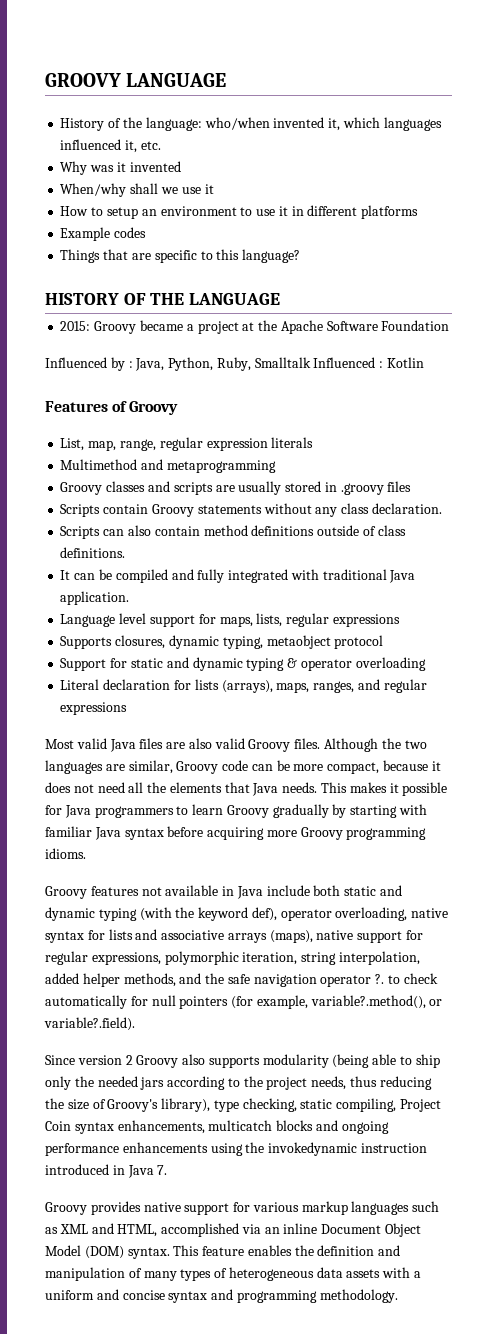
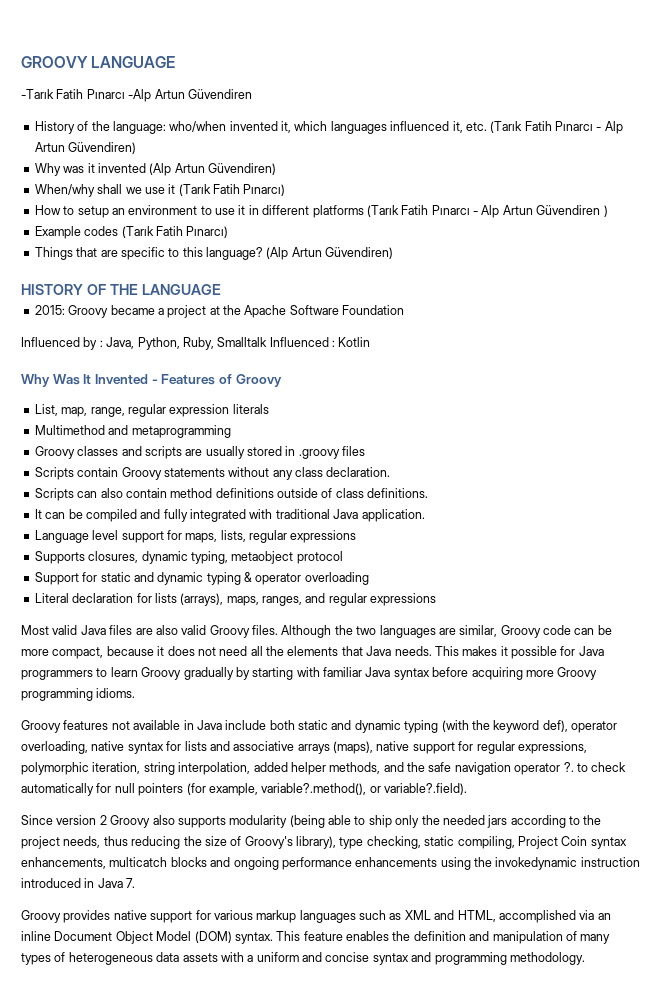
(227, 80) none -> [21,89,252,102] // -Tarık Fatih Pınarcı -Alp Artun Güvendiren
(161, 145) none -> [490,121,623,134] [34,142,137,154] (Tarık Fatih Pınarcı - Alp Artun Güvendiren)
(181, 166) none -> [149,163,276,176] (Alp Artun Güvendiren)
(214, 189) none -> [178,184,286,196] (Tarık Fatih Pınarcı)
(419, 212) none -> [366,205,608,218] (Tarık Fatih Pınarcı - Alp Artun Güvendiren )
(147, 232) none -> [121,226,229,238] (Tarık Fatih Pınarcı)
(301, 256) none -> [266,247,394,260] (Alp Artun Güvendiren)
(425, 362) none -> [21,374,158,387] Why Was It Invented -

